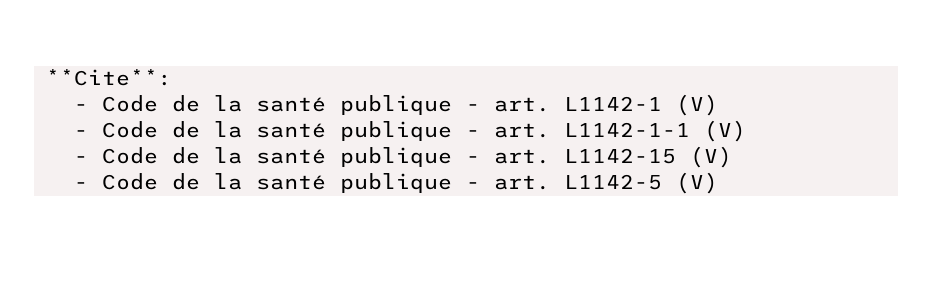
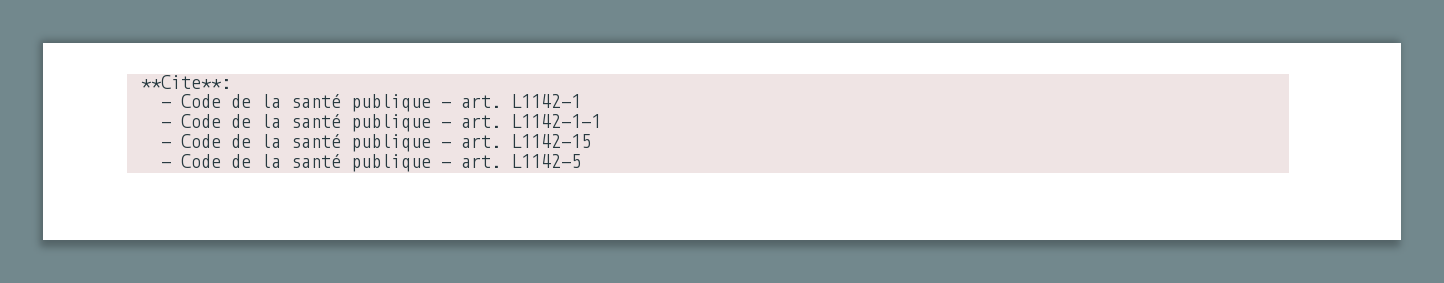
[676,94,719,116] (V) -> (581, 101) none
[704,120,747,142] (V) -> (601, 121) none
[690,146,733,168] (V) -> (591, 141) none
[676,172,719,194] (V) -> (581, 161) none

